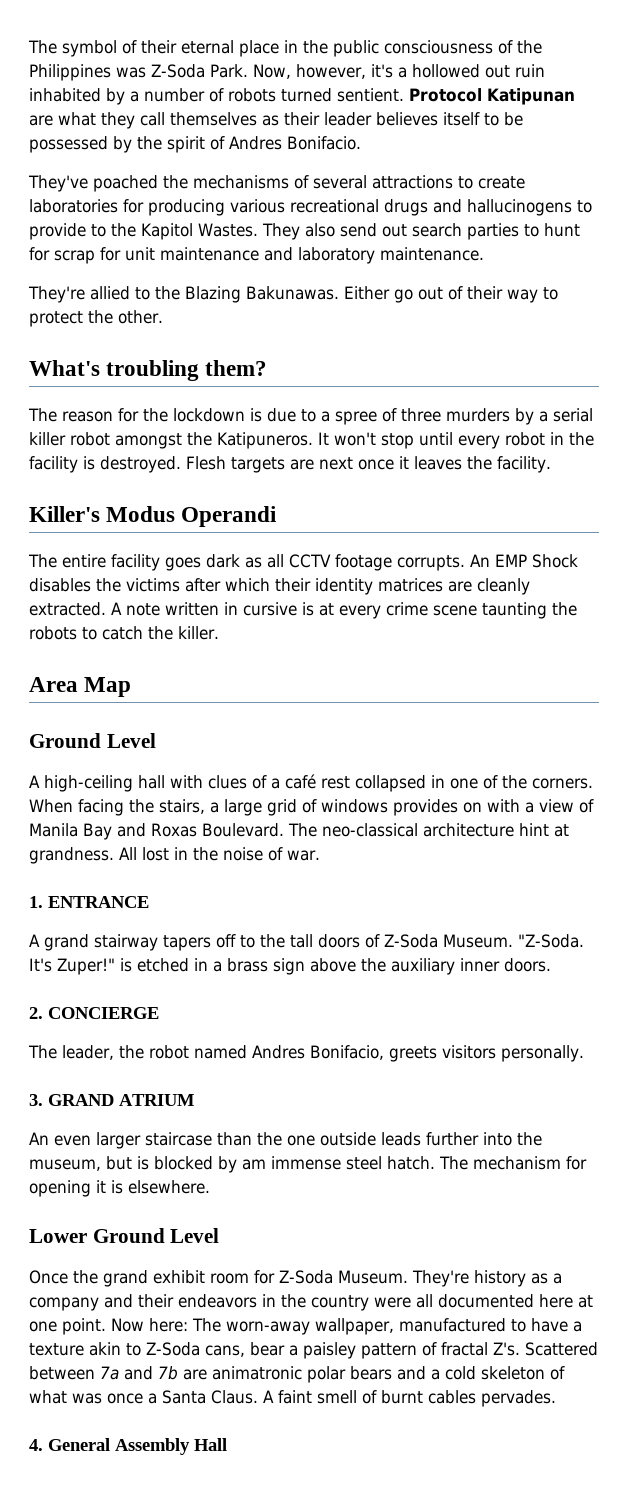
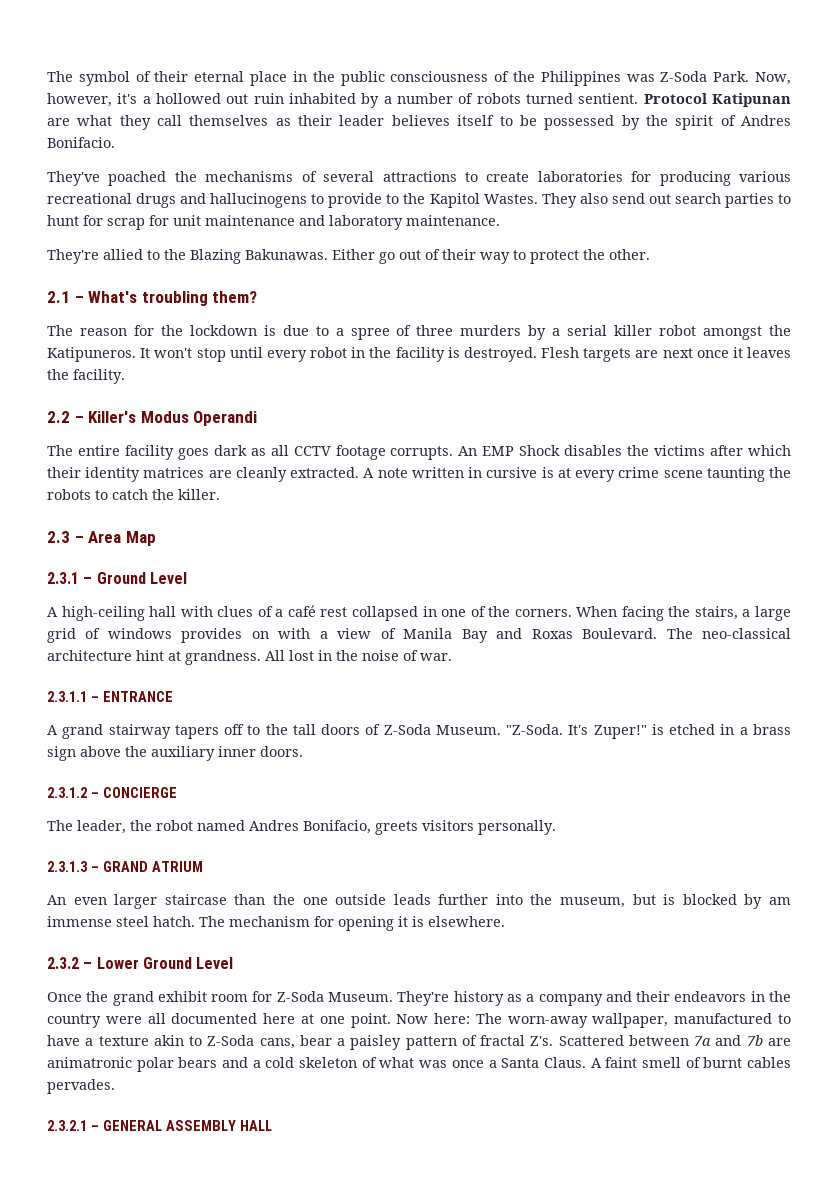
(163, 317) none -> [47,291,84,303] 2.1 –
(551, 464) none -> [47,411,84,423] 2.2 –
(219, 633) none -> [47,531,84,543] 2.3 –
(132, 687) none -> [47,572,93,584] 2.3.1 –
[29,896,43,908] 1. -> [47,691,99,702] 2.3.1.1 –
[29,1007,43,1019] 2. -> [47,787,99,798] 2.3.1.2 –
[29,1094,43,1106] 3. -> [47,861,99,872] 2.3.1.3 –
(210, 1187) none -> [47,957,93,969] 2.3.2 –
[29,1438,227,1455] 4. General Assembly Hall -> [47,1120,272,1131] 2.3.2.1 – GENERAL ASSEMBLY HALL

